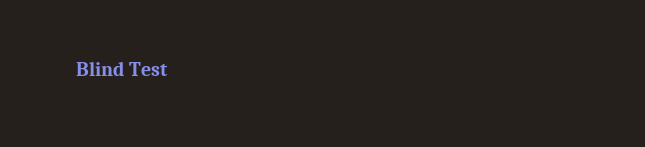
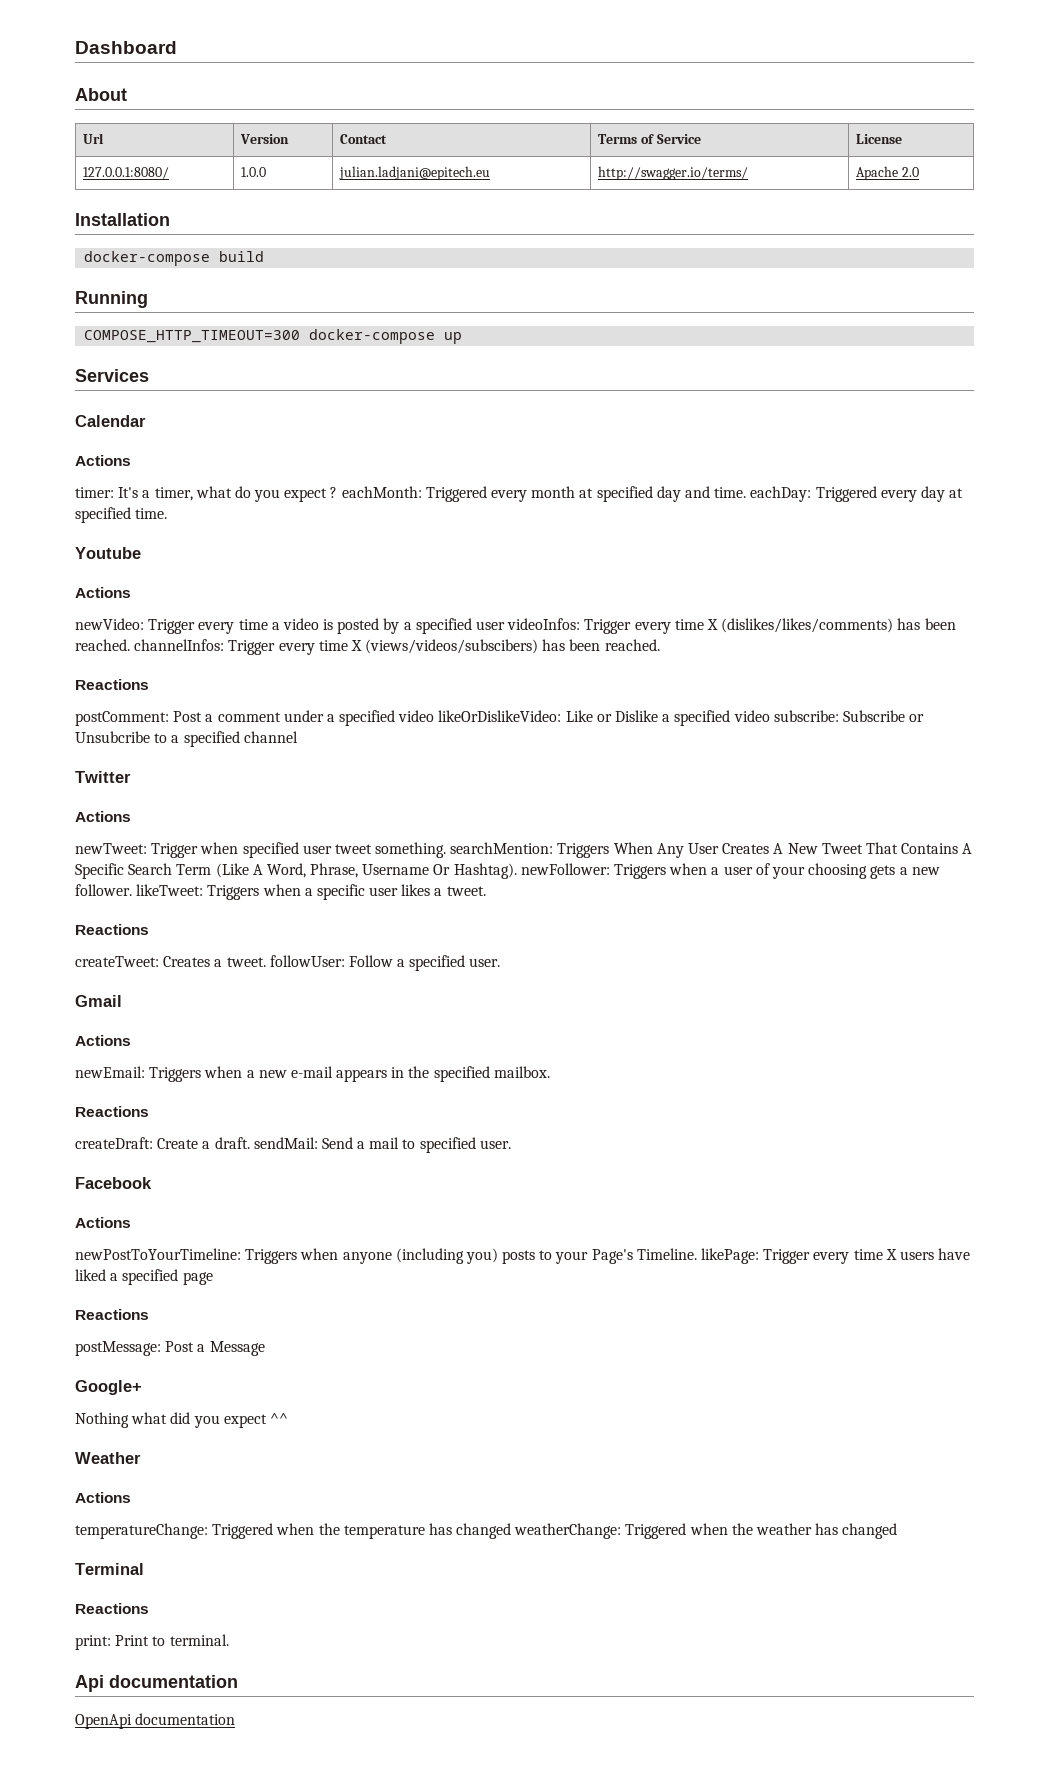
[76,61,169,76] Blind Test -> [75,41,177,54] [75,88,127,101] [83,133,105,144] [240,134,290,144] [340,134,388,144] [598,134,701,144] [856,134,903,144] [83,167,170,179] [241,167,267,177] [339,166,491,180] [598,166,749,180] [856,166,919,180] [75,213,170,226] [84,251,265,266] [75,291,148,308] [84,329,463,344] [75,369,149,382] [75,415,146,427] [75,455,131,466] [75,486,964,502] [75,507,168,523] [75,547,141,559] [75,587,131,598] [75,618,956,634] [75,639,660,655] [75,679,149,690] [75,710,925,726] [75,731,298,747] [75,771,131,783] [75,811,131,822] [75,842,973,858] [75,863,940,879] [75,884,486,900] [75,924,149,935] [75,955,501,971] [75,995,122,1007] [75,1035,131,1046] [75,1066,550,1082] [75,1106,149,1117] [75,1137,511,1153] [75,1177,152,1189] [75,1217,131,1228] [75,1248,971,1264] [75,1269,213,1285] [75,1309,149,1320] [75,1341,265,1356] [75,1380,142,1395] [75,1412,288,1428] [75,1452,141,1464] [75,1492,131,1503] [75,1523,898,1539] [75,1563,144,1575] [75,1603,149,1614] [75,1634,229,1650] [75,1675,238,1692] [75,1713,236,1729] Dashboard // About // Url | Version | Contact | Terms of Service | License // 127.0.0.1:8080/ | 1.0.0 | julian.ladjani@epitech.eu | http://swagger.io/terms/ | Apache 2.0 // Installation // docker-compose build // Running // COMPOSE_HTTP_TIMEOUT=300 docker-compose up // Services // Calendar // Actions // timer: It's a timer, what do you expect ? eachMonth: Triggered every month at specified day and time. eachDay: Triggered every day at specified time. // Youtube // Actions // newVideo: Trigger every time a video is posted by a specified user videoInfos: Trigger every time X (dislikes/likes/comments) has been reached. channelInfos: Trigger every time X (views/videos/subscibers) has been reached. // Reactions // postComment: Post a comment under a specified video likeOrDislikeVideo: Like or Dislike a specified video subscribe: Subscribe or Unsubcribe to a specified channel // Twitter // Actions // newTweet: Trigger when specified user tweet something. searchMention: Triggers When Any User Creates A New Tweet That Contains A Specific Search Term (Like A Word, Phrase, Username Or Hashtag). newFollower: Triggers when a user of your choosing gets a new follower. likeTweet: Triggers when a specific user likes a tweet. // Reactions // createTweet: Creates a tweet. followUser: Follow a specified user. // Gmail // Actions // newEmail: Triggers when a new e-mail appears in the specified mailbox. // Reactions // createDraft: Create a draft. sendMail: Send a mail to specified user. // Facebook // Actions // newPostToYourTimeline: Triggers when anyone (including you) posts to your Page's Timeline. likePage: Trigger every time X users have liked a specified page // Reactions // postMessage: Post a Message // Google+ // Nothing what did you expect ^^ // Weather // Actions // temperatureChange: Triggered when the temperature has changed weatherChange: Triggered when the weather has changed // Terminal // Reactions // print: Print to terminal. // Api documentation // OpenApi documentation

